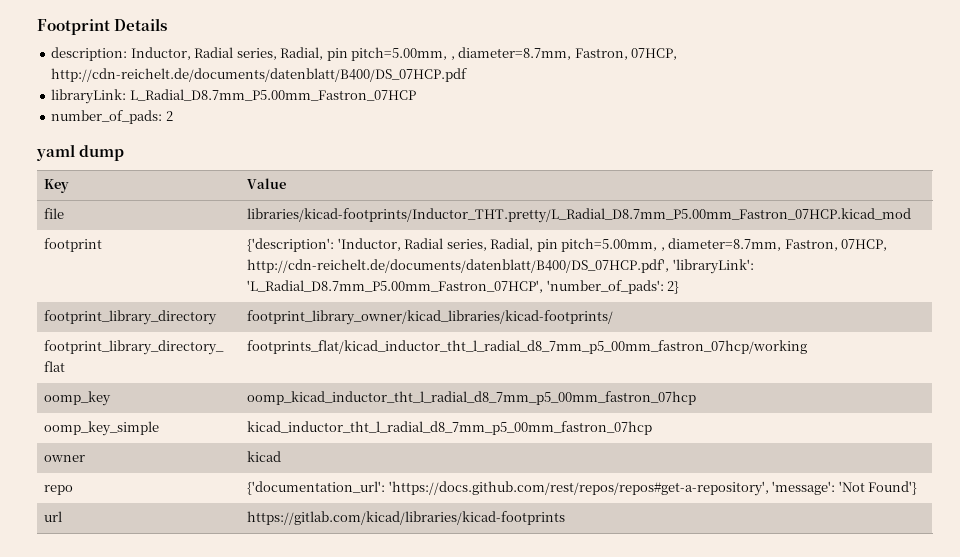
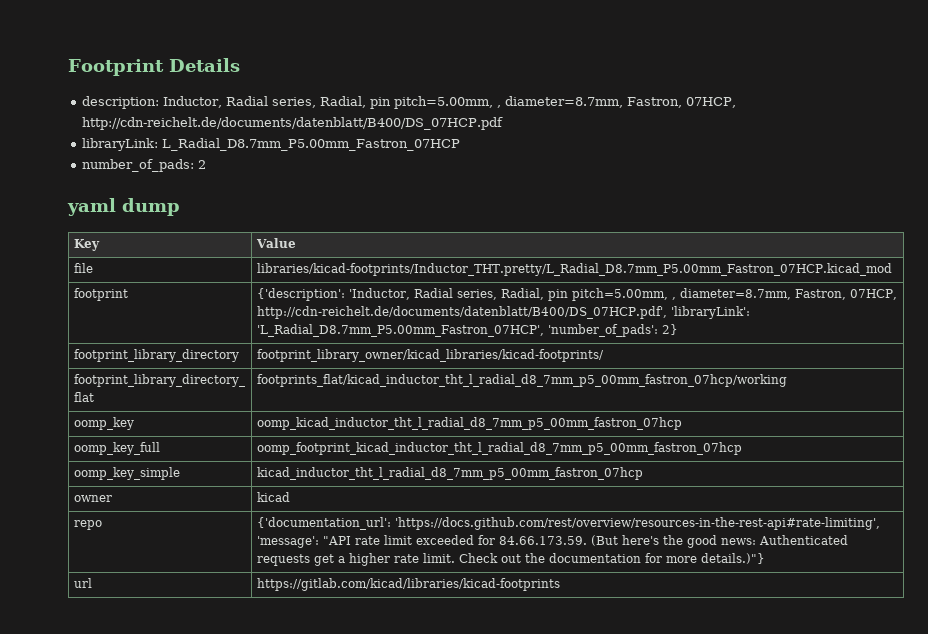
(697, 398) none -> [74,442,161,455] [257,442,743,455] // oomp_key_full | oomp_footprint_kicad_inductor_tht_l_radial_d8_7mm_p5_00mm_fastron_07hcp
[388,481,918,496] 'https://docs.github.com/rest/repos/repos#get-a-repository', 'message': 'Not Found'} -> [395,517,881,530] [257,535,849,548] [257,553,766,566] 'https://docs.github.com/rest/overview/resources-in-the-rest-api#rate-limiting', 'message': "API rate limit exceeded for 84.66.173.59. (But here's the good news: Authenticated requests get a higher rate limit. Check out the documentation for more details.)"}

